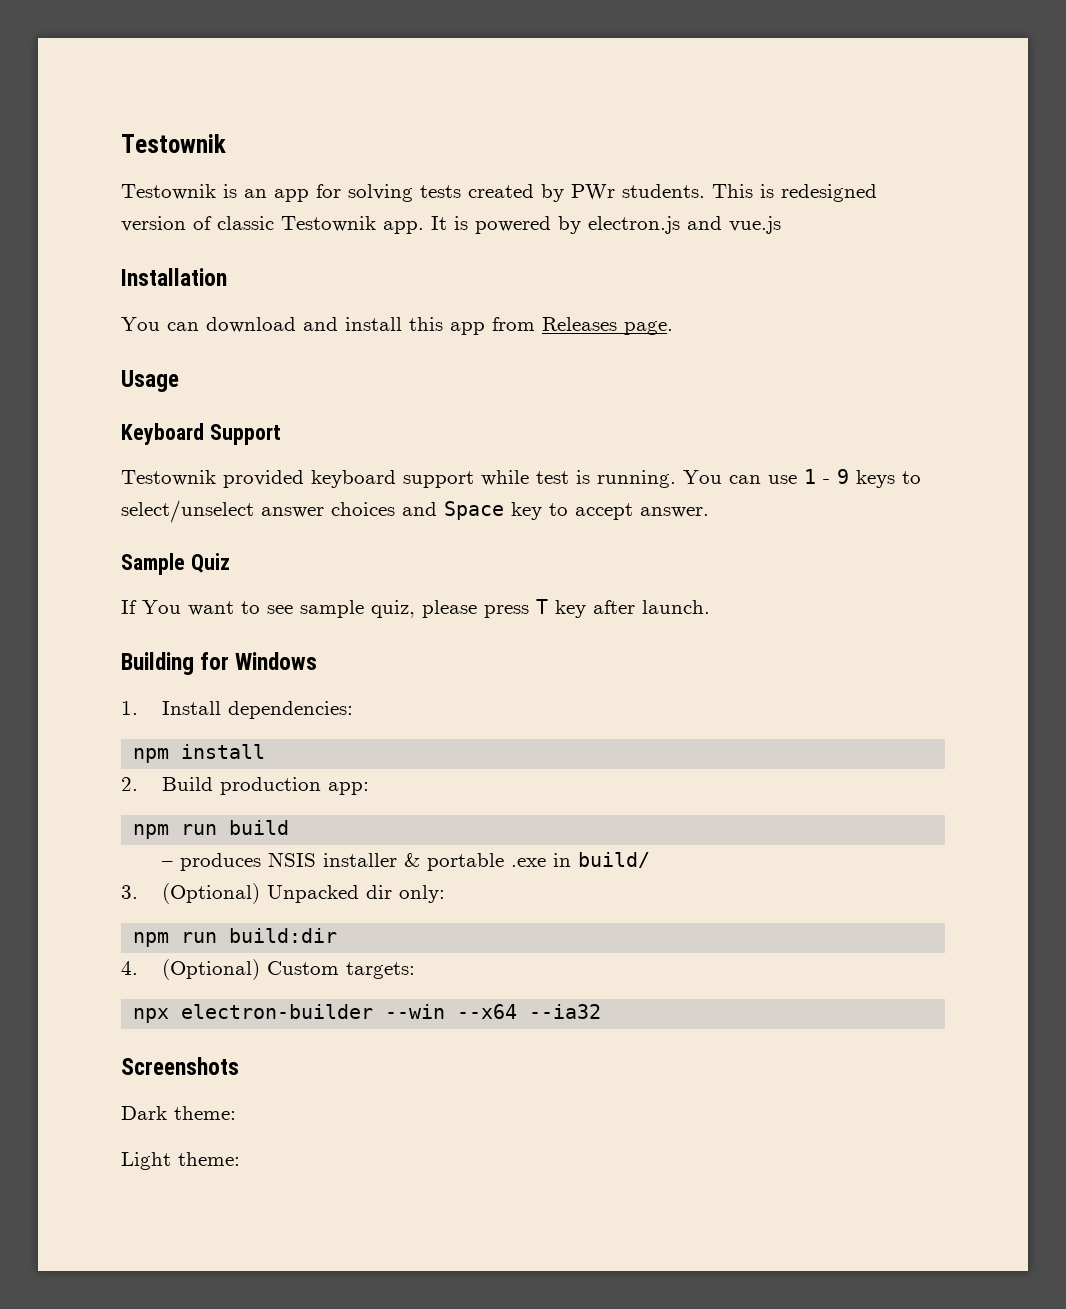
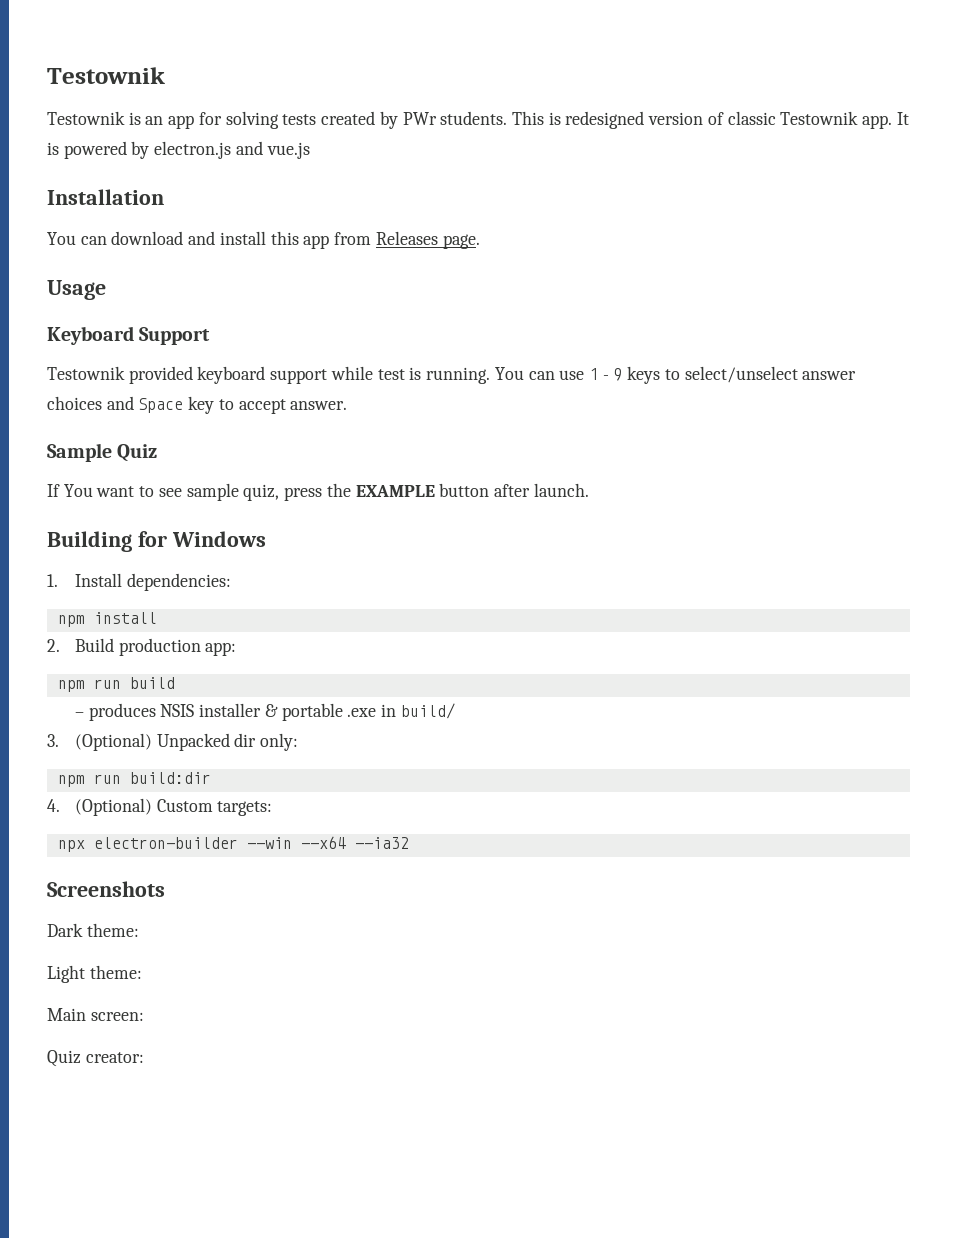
[422,599,586,618] please press T key -> [284,483,490,501] press the EXAMPLE button
(240, 1159) none -> [47,1008,144,1021] [47,1050,144,1067] // Main screen: // Quiz creator:

